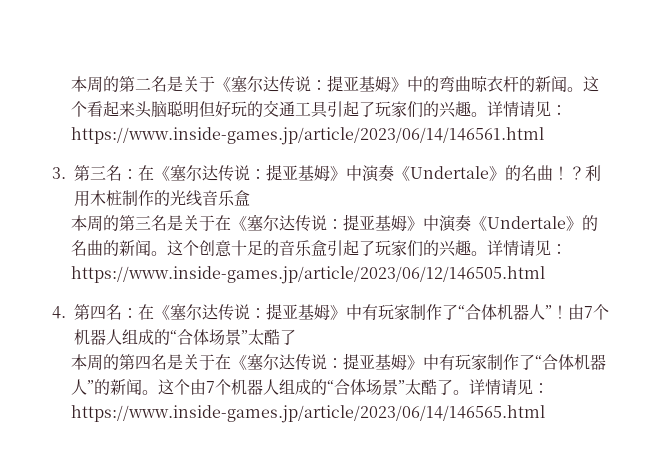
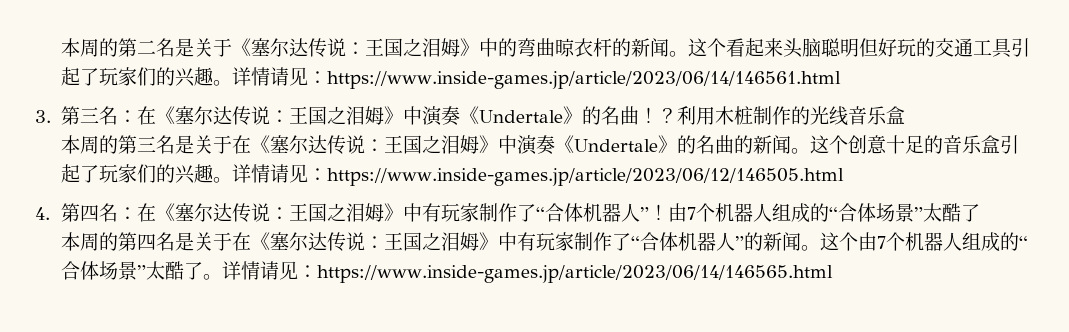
[326,75,375,92] 提亚基 -> [365,38,442,57] 王国之泪
[266,164,314,181] 提亚基 -> [289,106,366,125] 王国之泪
[342,214,391,231] 提亚基 -> [384,135,461,154] 王国之泪
[266,303,314,320] 提亚基 -> [289,203,366,222] 王国之泪
[342,353,391,370] 提亚基 -> [384,232,461,251] 王国之泪

